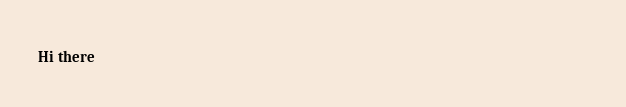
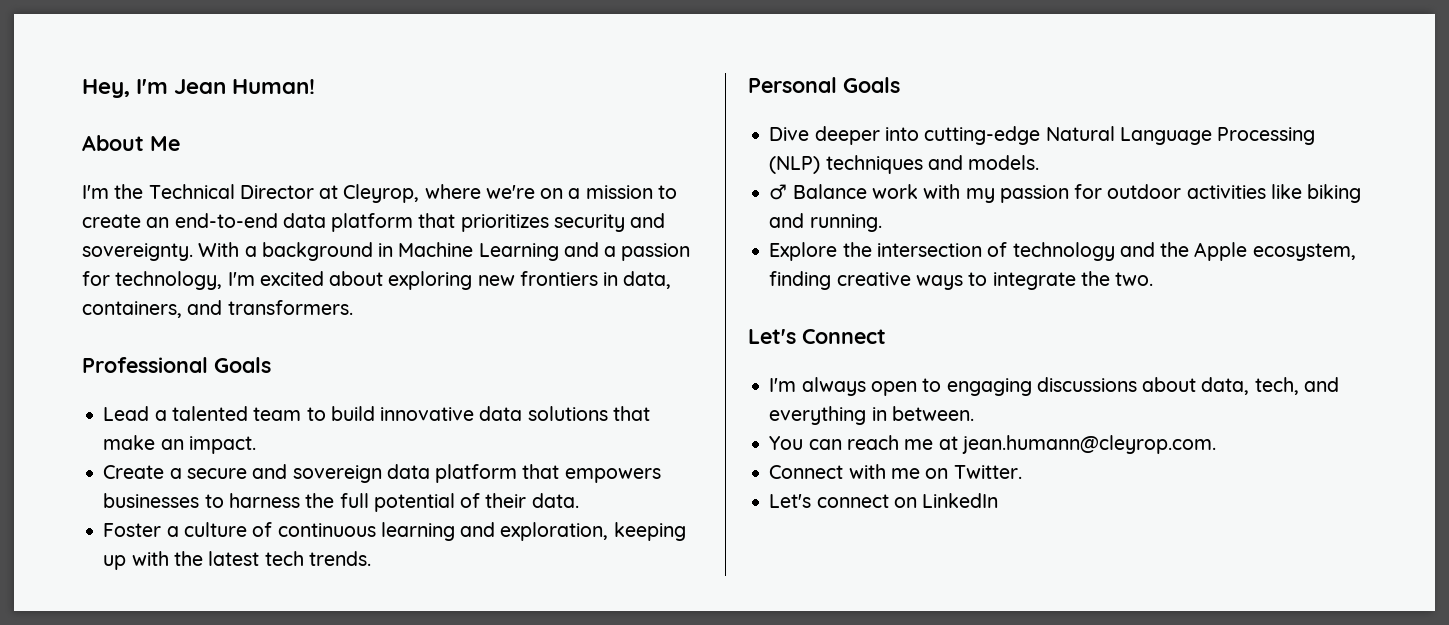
[38,50,96,62] Hi there -> [82,79,316,98] [82,135,180,151] [82,184,677,203] [82,213,666,232] [82,242,691,261] [82,271,672,290] [82,300,353,318] [82,357,271,373] [103,406,650,421] [103,435,256,454] [103,464,661,483] [103,493,579,512] [103,522,686,541] [103,551,371,570] [748,77,900,93] [769,126,1316,145] [769,155,1040,174] [769,184,1362,203] [769,213,882,232] [769,242,1356,261] [769,271,1154,290] [748,329,886,344] [769,377,1339,396] [769,406,974,425] [769,435,1216,454] [769,464,1022,479] [769,493,999,508] Hey, I'm Jean Human! // About Me // I'm the Technical Director at Cleyrop, where we're on a mission to create an end-to-end data platform that prioritizes security and sovereignty. With a background in Machine Learning and a passion for technology, I'm excited about exploring new frontiers in data, containers, and transformers. // Professional Goals // Lead a talented team to build innovative data solutions that make an impact. // Create a secure and sovereign data platform that empowers businesses to harness the full potential of their data. // Foster a culture of continuous learning and exploration, keeping up with the latest tech trends. // Personal Goals // Dive deeper into cutting-edge Natural Language Processing (NLP) techniques and models. // ♂ Balance work with my passion for outdoor activities like biking and running. // Explore the intersection of technology and the Apple ecosystem, finding creative ways to integrate the two. // Let's Connect // I'm always open to engaging discussions about data, tech, and everything in between. // You can reach me at jean.humann@cleyrop.com. // Connect with me on Twitter. // Let's connect on LinkedIn

